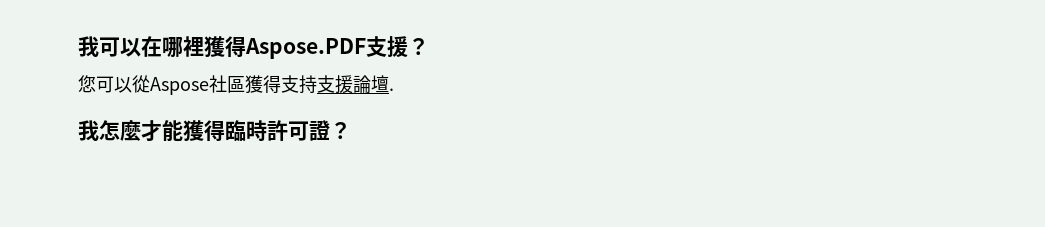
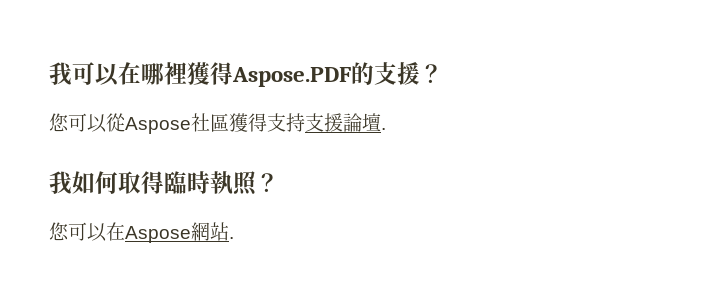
(366, 48) none -> [351,62,374,85] 的
[99,120,351,142] 怎麼才能獲得臨時許可證？ -> [72,171,279,196] [49,222,234,243] 如何取得臨時執照？ // 您可以在Aspose網站.

